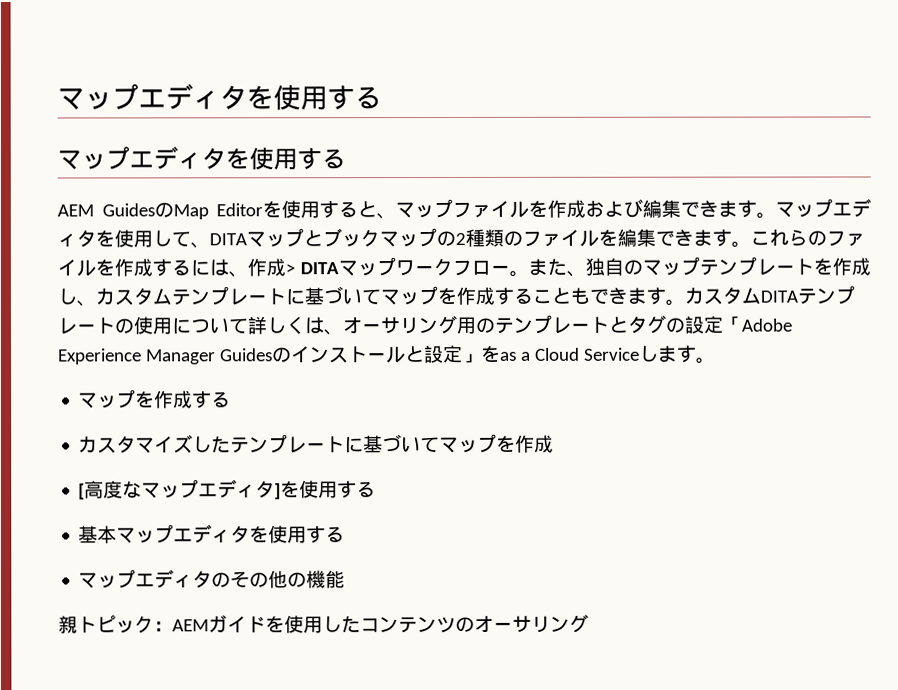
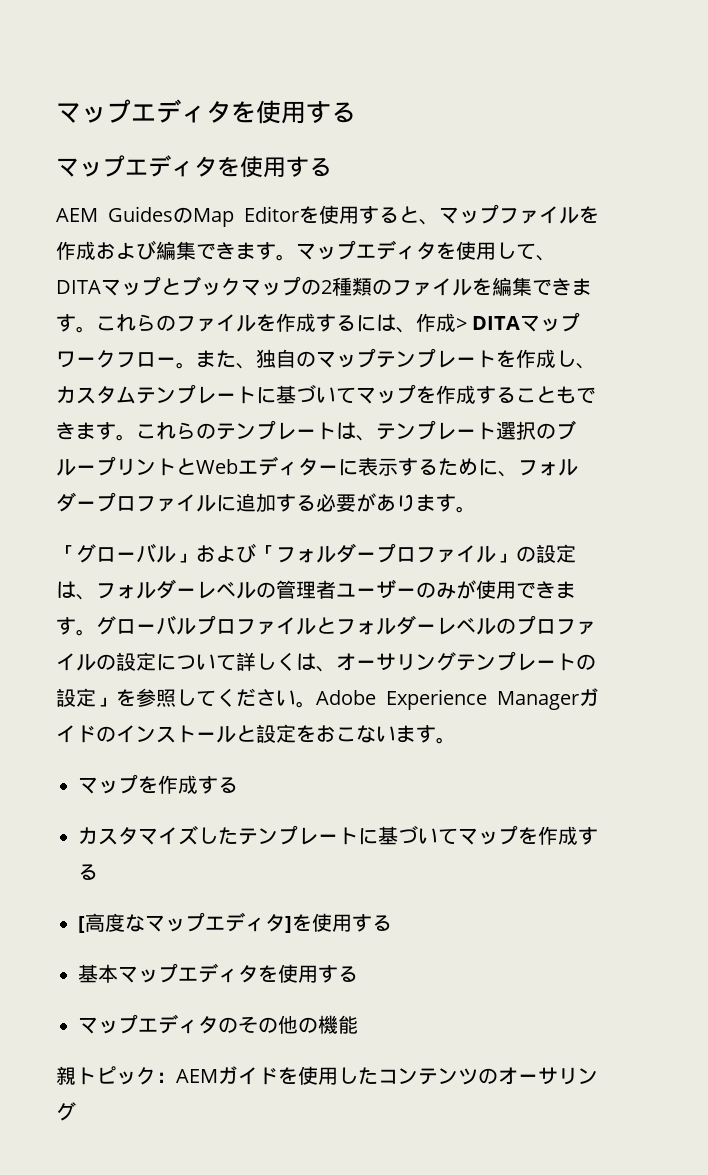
[684,285,855,305] [57,316,172,335] カスタムDITAテンプレートの使用 -> [136,420,576,441] [56,456,578,477] [56,492,476,513] [56,543,576,563] [56,579,576,600] [56,615,596,636] [56,652,156,671] これらのテンプレートは、テンプレート選択のブループリントとWebエディターに表示するために、フォルダープロファイルに追加する必要があります。 // 「グローバル」および「フォルダープロファイル」の設定は、フォルダーレベルの管理者ユーザーのみが使用できます。グローバルプロファイルとフォルダーレベルのプロファイルの設定
[456,314,742,334] 用のテンプレートとタグの設定「 -> [456,651,596,671] [56,688,316,708] テンプレートの設定」を参照してください。
[219,348,273,362] Guides -> [579,688,599,706] [56,725,96,743] ガイド
[461,345,659,363] 」をas a Cloud Serviceし -> [296,725,396,743] をおこない
(555, 443) none -> [578,827,598,845] [78,864,98,880] する

